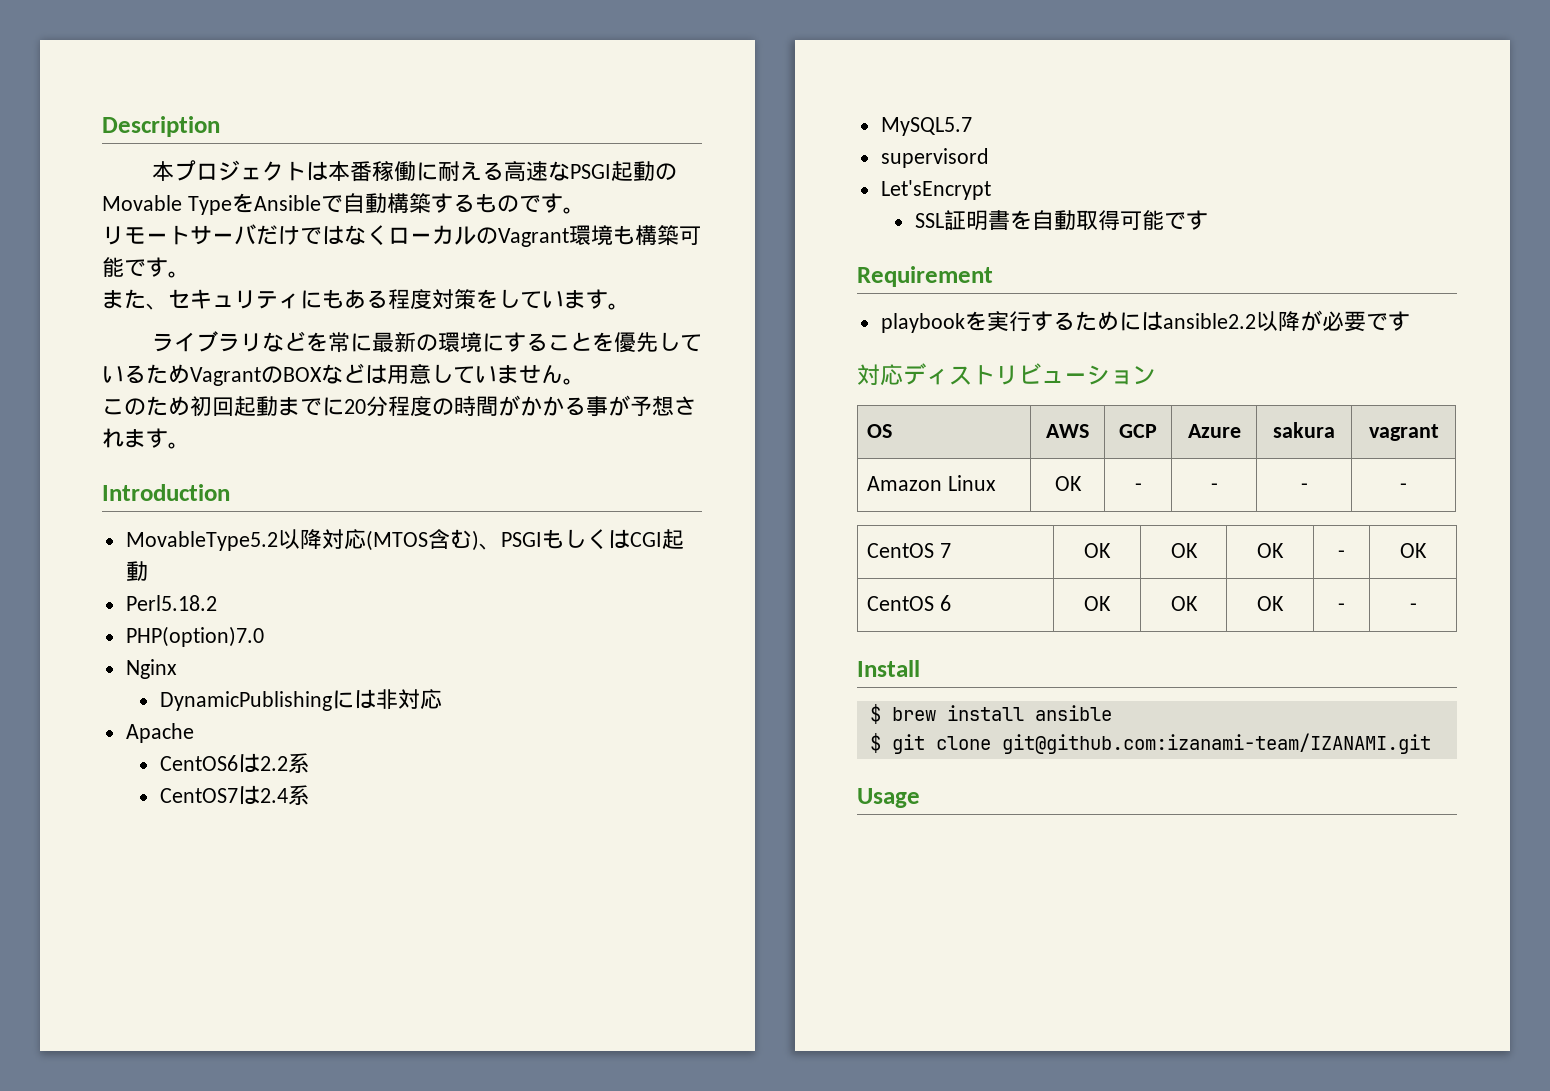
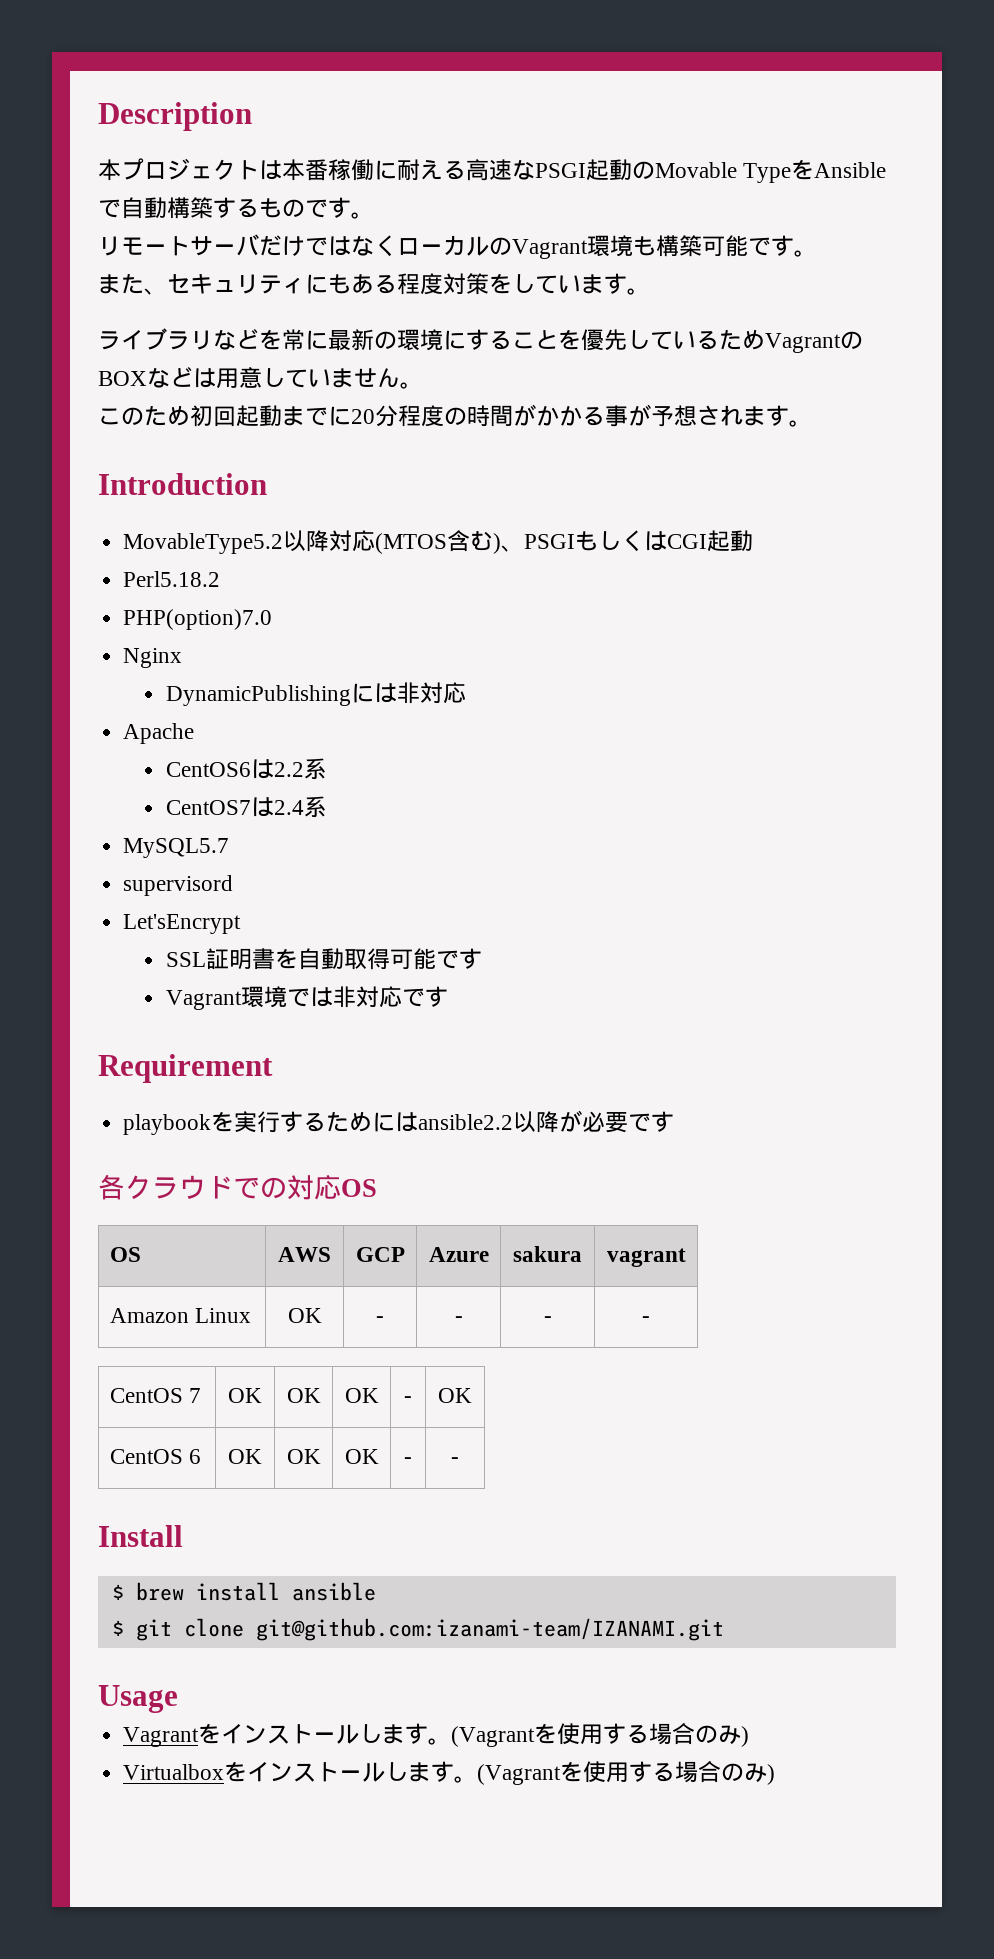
(1208, 220) none -> [165,986,448,1010] // Vagrant環境では非対応です
[857,363,1156,386] 対応ディストリビューション -> [98,1174,377,1200] 各クラウドでの対応OS
(920, 798) none -> [123,1723,750,1747] [123,1761,776,1785] // Vagrantをインストールします。(Vagrantを使用する場合のみ) // Virtualboxをインストールします。(Vagrantを使用する場合のみ)

